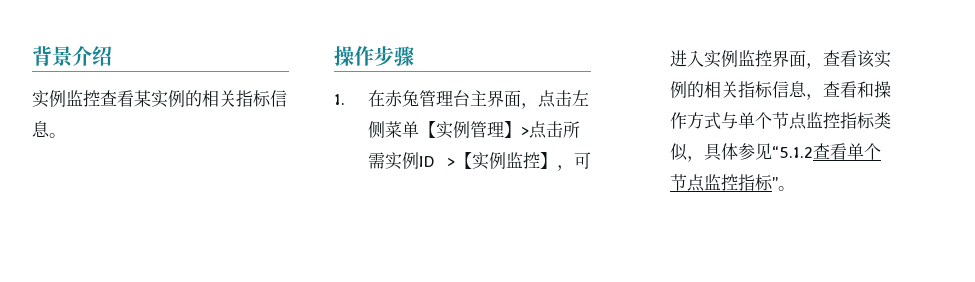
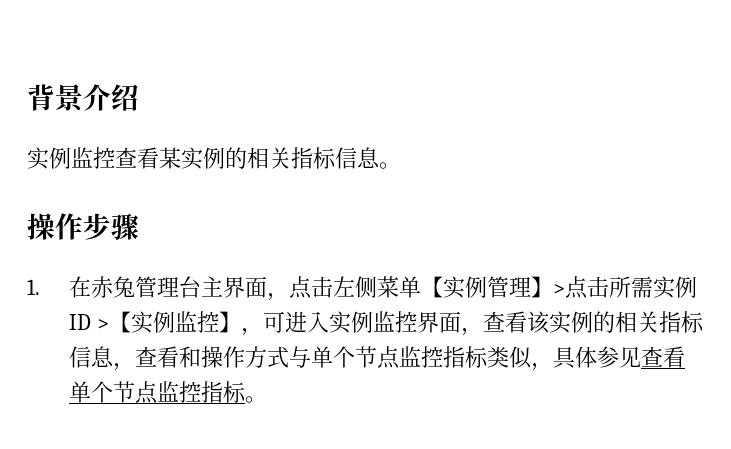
[771,146,813,158] “5.1.2 -> (642, 357) none
[771,177,778,189] ” -> (247, 392) none

